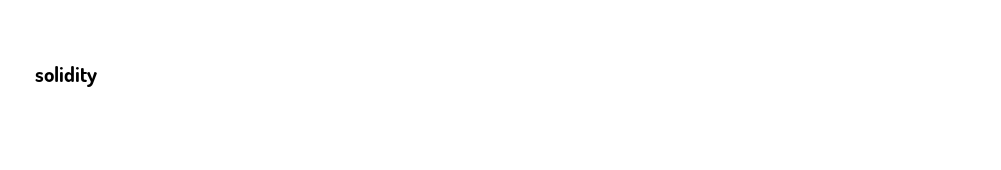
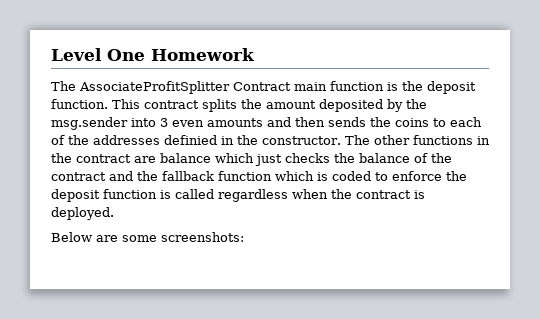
[35,66,97,87] solidity -> [51,48,255,61] [51,81,476,94] [51,99,427,112] [51,117,482,130] [51,135,490,145] [51,153,452,166] [51,171,467,181] [51,189,425,202] [51,207,114,220] [51,232,244,242] Level One Homework // The AssociateProfitSplitter Contract main function is the deposit function. This contract splits the amount deposited by the msg.sender into 3 even amounts and then sends the coins to each of the addresses definied in the constructor. The other functions in the contract are balance which just checks the balance of the contract and the fallback function which is coded to enforce the deposit function is called regardless when the contract is deployed. // Below are some screenshots:

